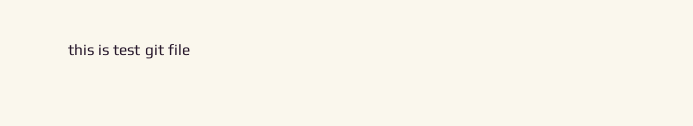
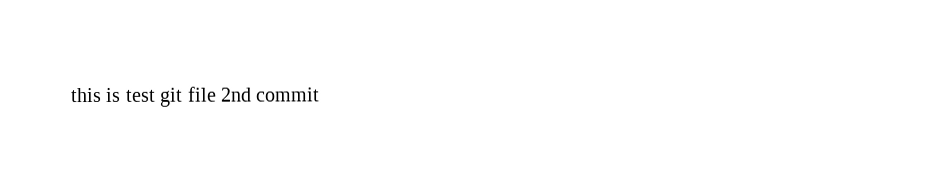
(190, 50) none -> [221,87,321,102] 2nd commit

